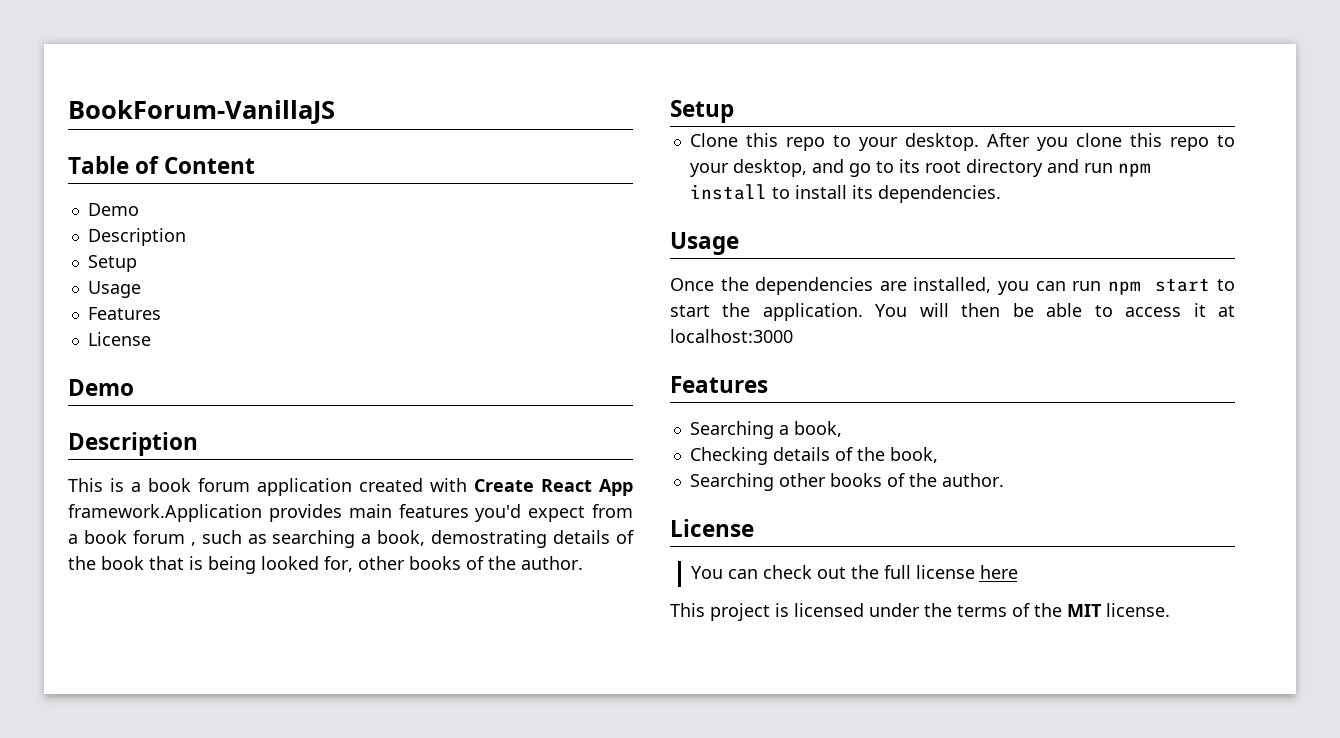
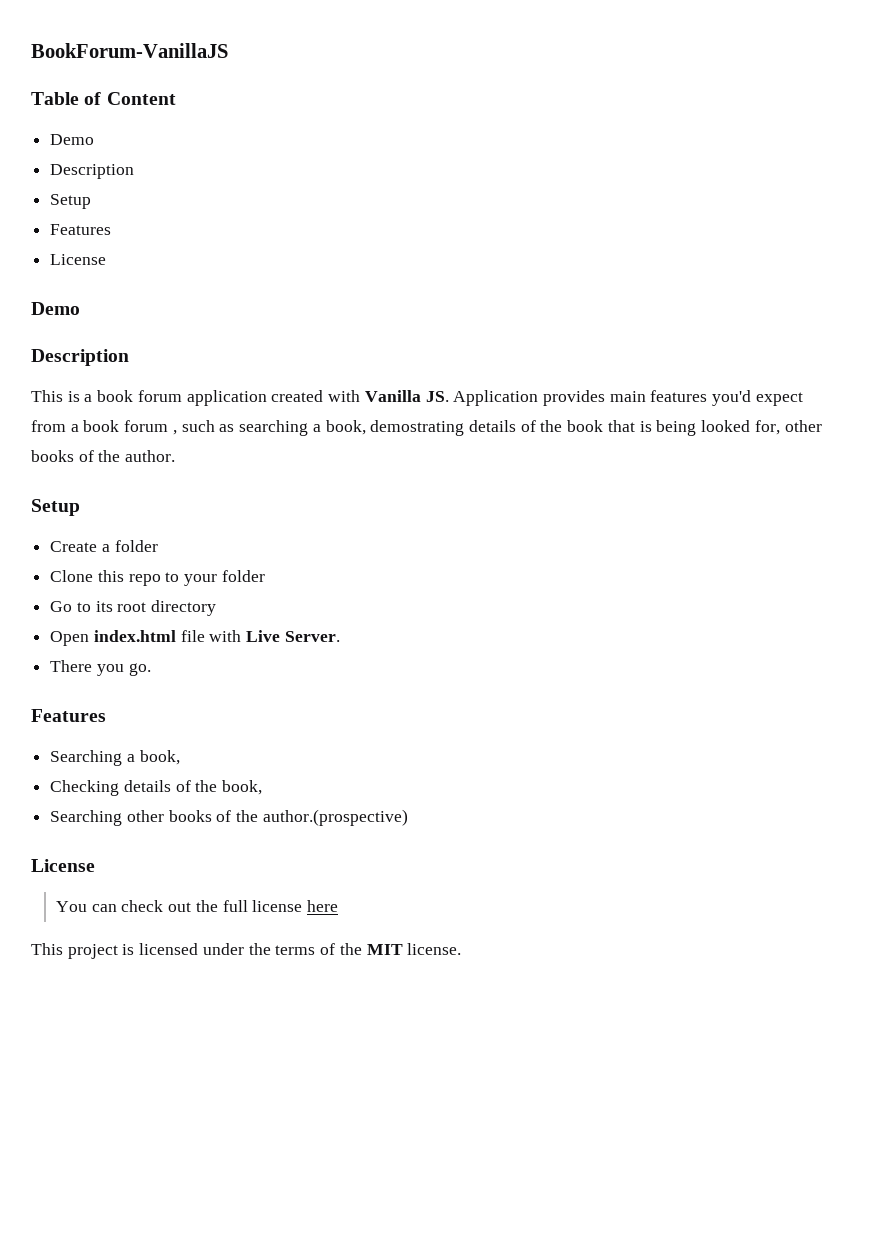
[87,281,141,298] // Usage -> (92, 201) none
[474,479,633,496] [68,504,262,522] Create React App framework.Application -> [364,390,539,406] Vanilla JS. Application
(734, 111) none -> [50,540,158,552] // Create a folder
[904,133,1235,151] [689,159,1151,177] [689,184,1001,203] [670,232,739,255] [670,277,1235,295] [670,303,1235,321] [670,329,793,343] desktop. After you clone this repo to your desktop, and go to its root directory and run npm install to install its dependencies. // Usage // Once the dependencies are installed, you can run npm start to start the application. You will then be able to access it at localhost:3000 -> [221,570,265,582] [50,600,217,616] [50,630,340,646] [50,660,151,676] folder // Go to its root directory // Open index.html file with Live Server. // There you go.
[941,473,1004,487] author. -> [262,809,408,826] author.(prospective)

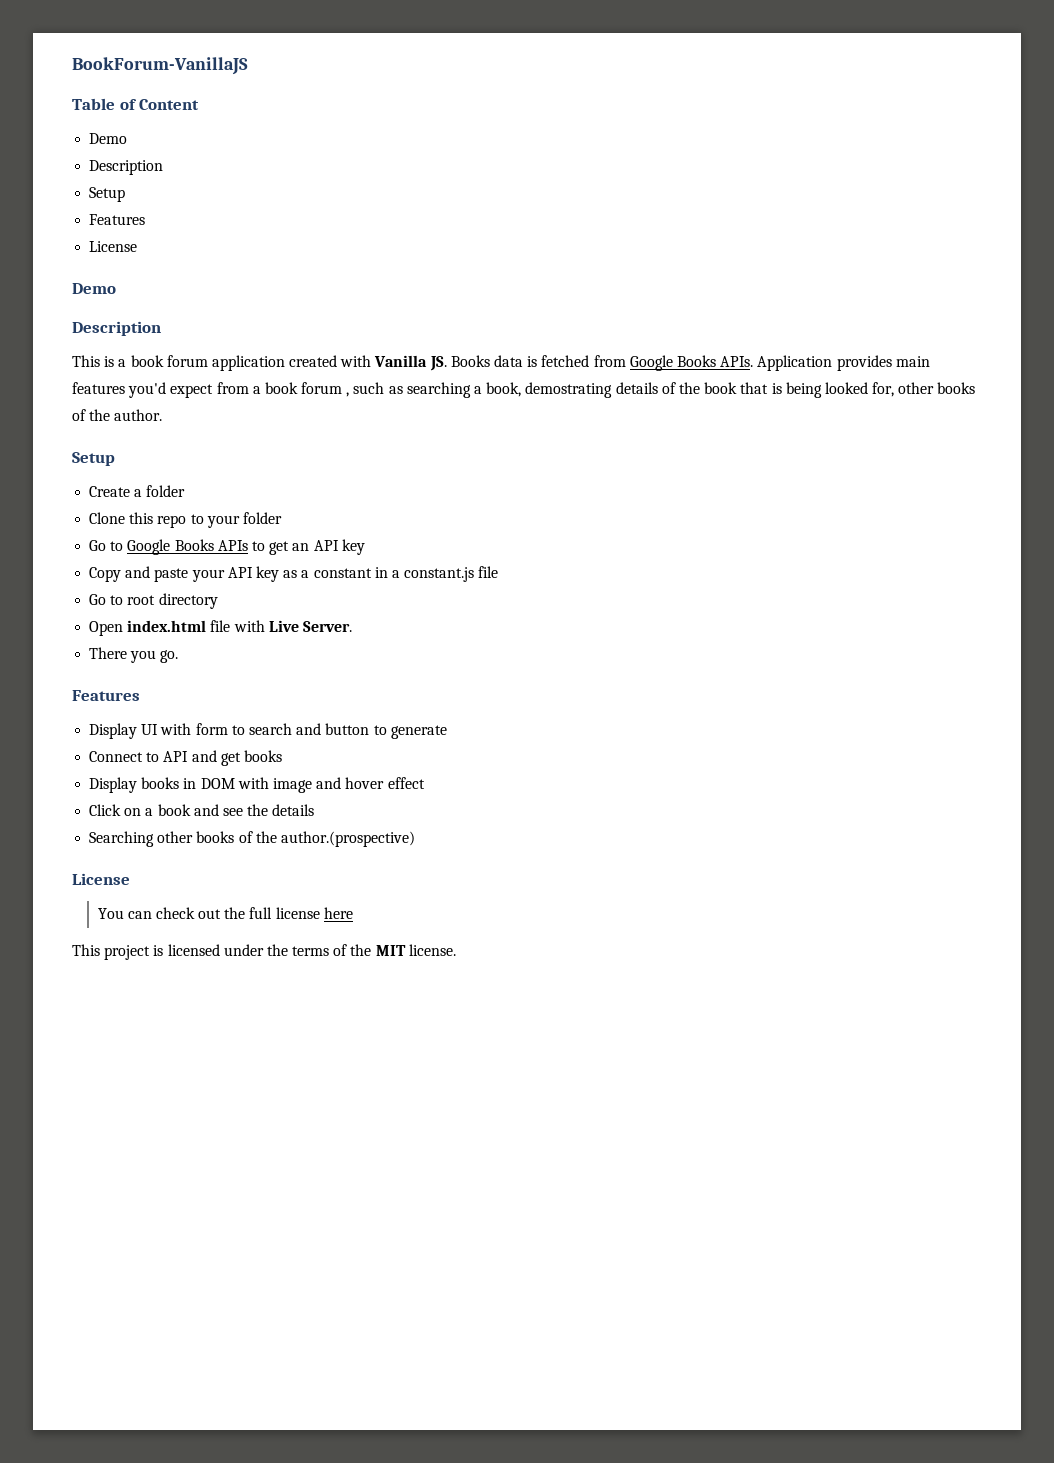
(449, 396) none -> [450,355,754,371] Books data is fetched from Google Books APIs.
[95,601,113,612] its -> [127,539,365,555] [89,566,499,582] [89,594,124,605] Google Books APIs to get an API key // Copy and paste your API key as a constant in a constant.js file // Go to
[50,750,180,766] [50,780,263,796] Searching a book, // Checking details of the book, -> [89,723,447,739] [89,750,282,766] [89,777,425,793] [89,804,315,816] Display UI with form to search and button to generate // Connect to API and get books // Display books in DOM with image and hover effect // Click on a book and see the details

